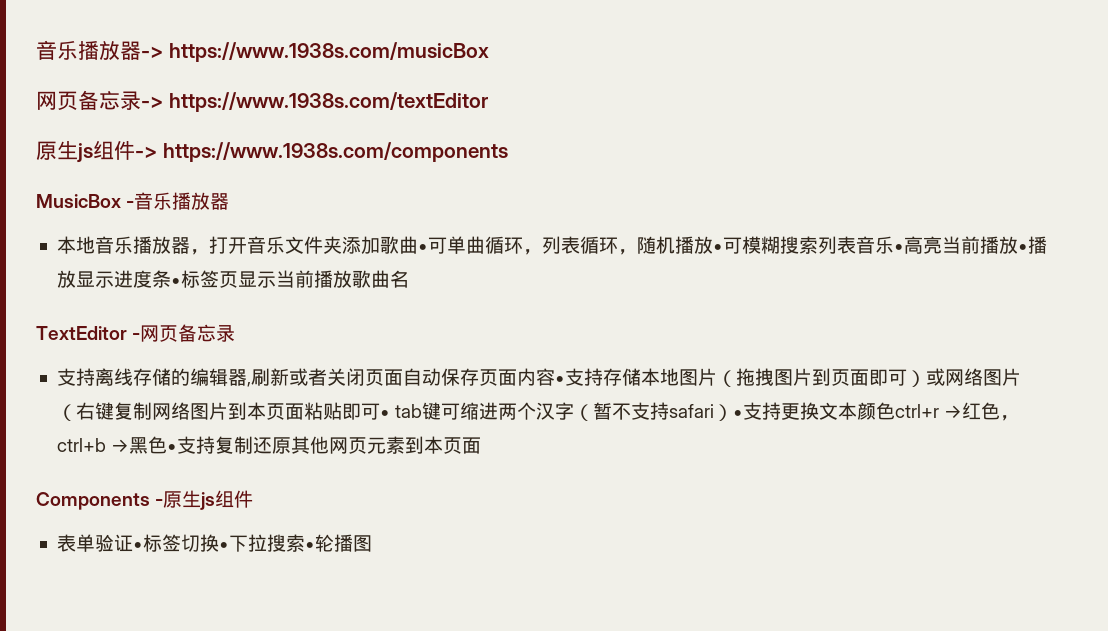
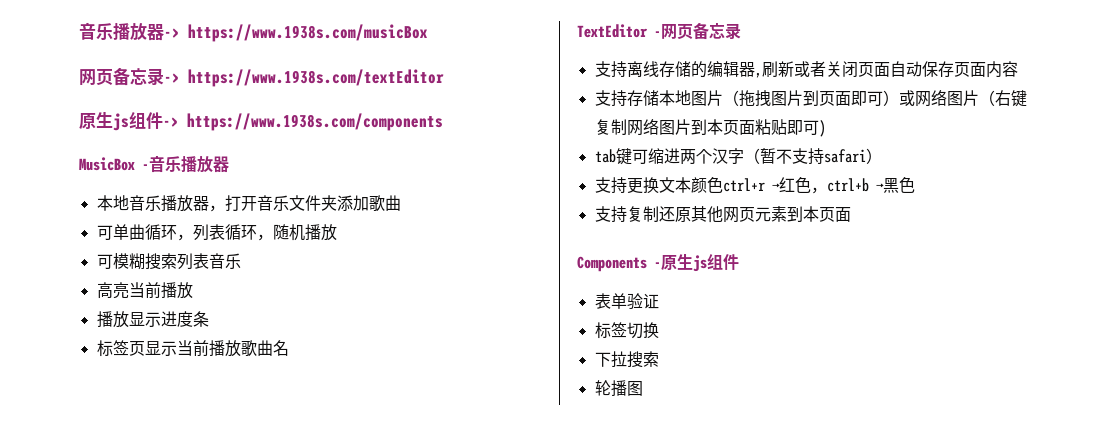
[417,244,428,252] • -> (401, 203) //
[712,244,723,252] • -> (337, 232) //
[893,244,904,252] • -> (241, 261) //
[1017,244,1028,252] • -> (193, 290) //
[170,278,181,286] • -> (209, 319) //
[554,376,565,384] • -> (1018, 69) //
[379,410,390,418] • -> [818,120,826,137] ) //
[733,410,744,418] • -> (882, 156) //
[167,444,178,452] • -> (915, 185) //
[132,542,143,550] • -> (659, 301) //
[218,542,229,550] • -> (659, 330) //
[304,542,315,550] • -> (659, 359) //

